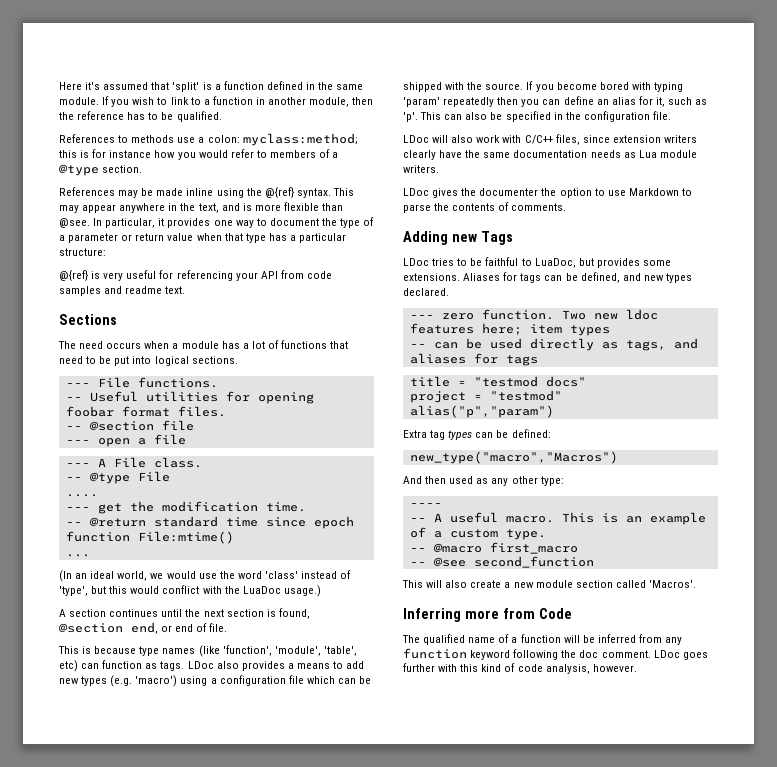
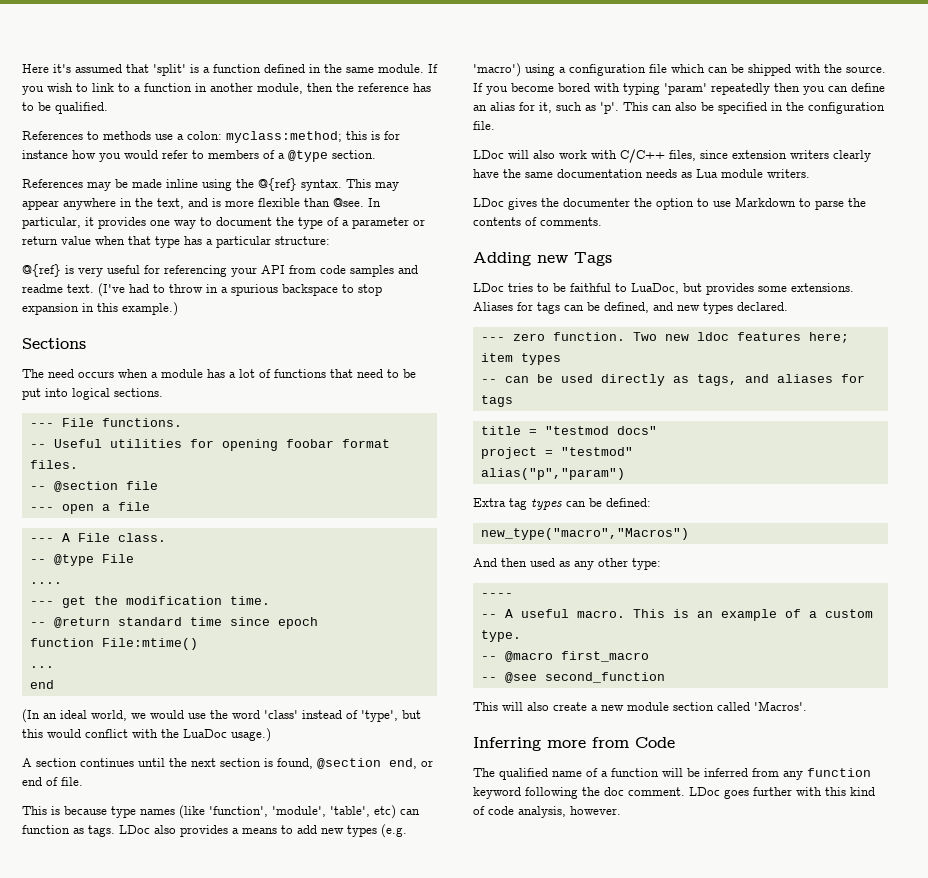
(186, 290) none -> [98,283,382,297] [22,302,178,316] (I've had to throw in a spurious backspace to stop expansion in this example.)
(90, 555) none -> [29,680,54,689] // end

